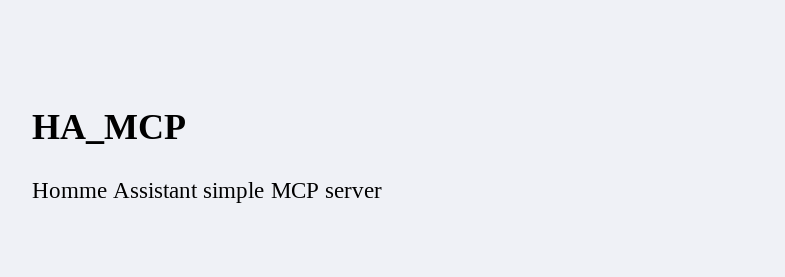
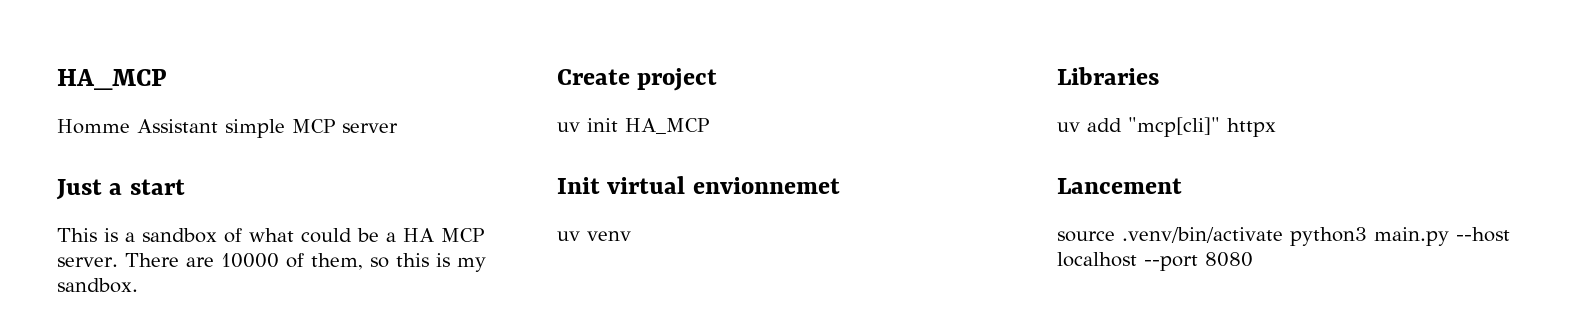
(382, 192) none -> [56,179,185,200] [57,228,484,243] [57,253,486,272] [57,278,138,293] [557,68,718,91] [557,118,709,134] [557,176,840,194] [557,231,631,241] [1057,67,1159,85] [1057,117,1276,137] [1057,178,1182,194] [1057,227,1510,246] [1057,252,1253,271] // Just a start // This is a sandbox of what could be a HA MCP server. There are 10000 of them, so this is my sandbox. // Create project // uv init HA_MCP // Init virtual envionnemet // uv venv // Libraries // uv add "mcp[cli]" httpx // Lancement // source .venv/bin/activate python3 main.py --host localhost --port 8080

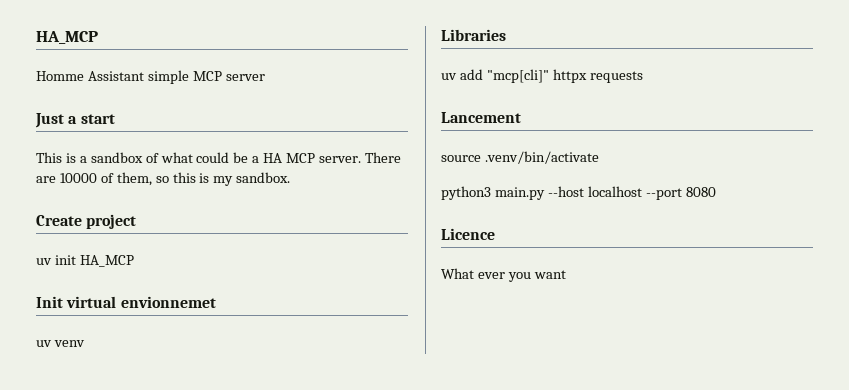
(1276, 127) none -> [589,71,643,83] requests
(1283, 235) none -> (599, 157) //
(1253, 259) none -> [441,228,495,240] [441,268,566,282] // Licence // What ever you want

